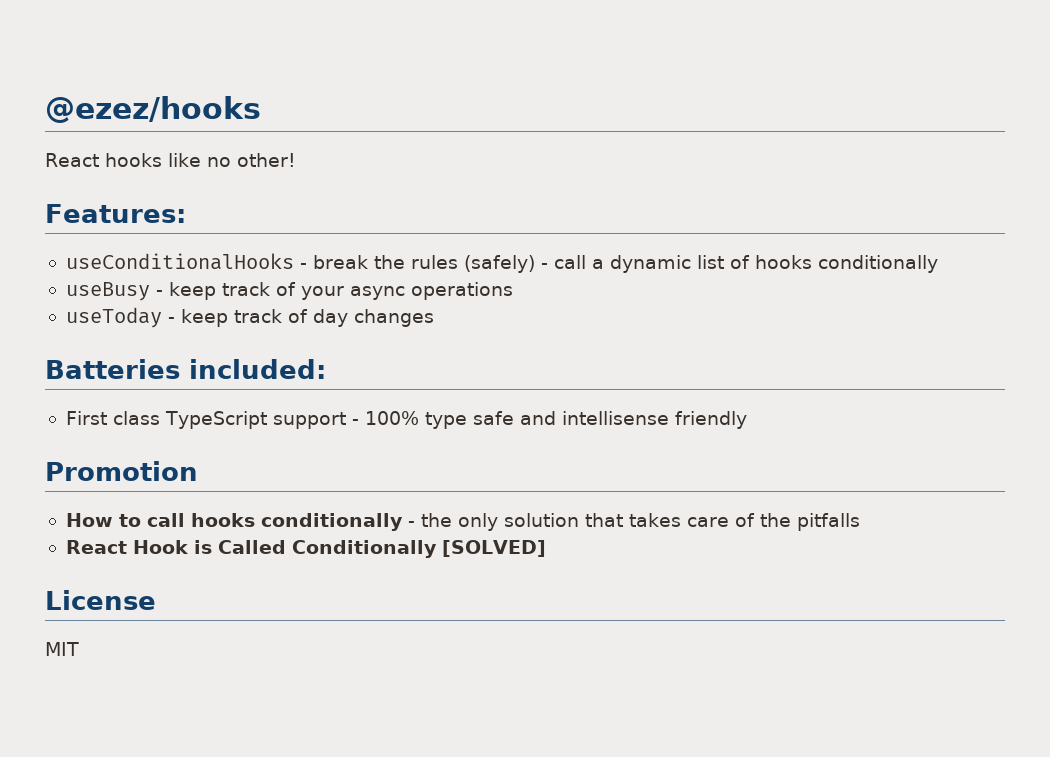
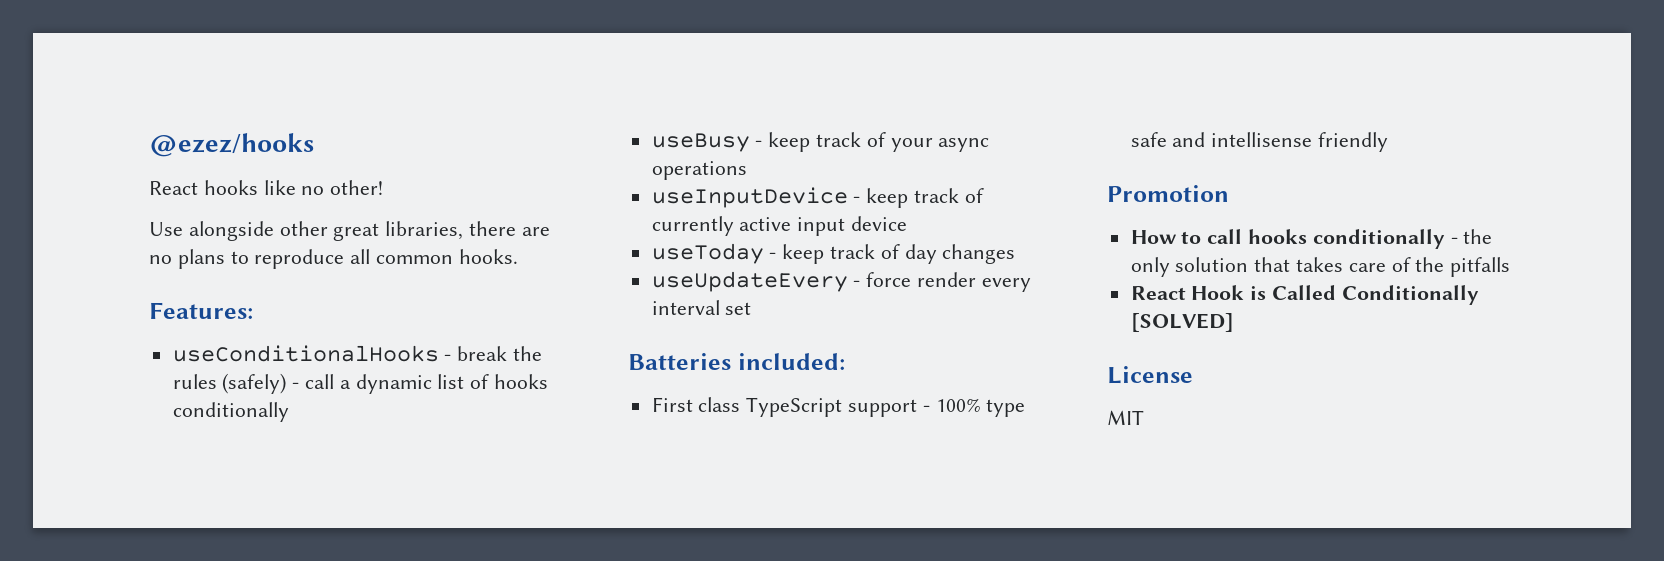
(296, 160) none -> [149,221,550,241] [149,249,518,269] // Use alongside other great libraries, there are no plans to reproduce all common hooks.
(513, 291) none -> [651,187,984,208] [651,216,908,236] // useInputDevice - keep track of currently active input device
(434, 318) none -> [651,271,1031,292] [651,300,752,315] // useUpdateEvery - force render every interval set

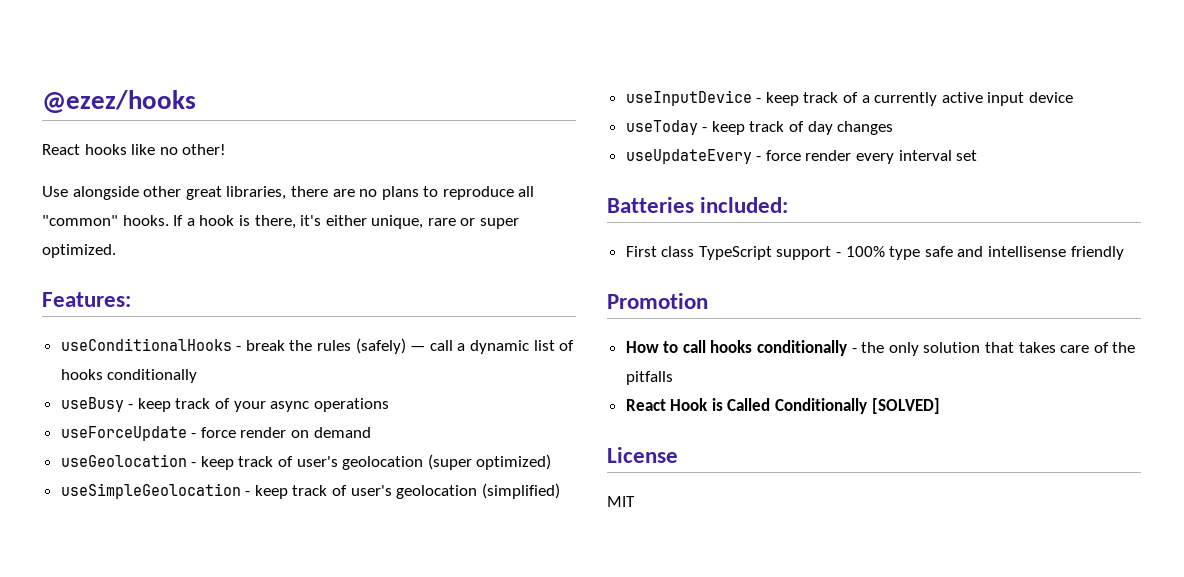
[376,255,454,264] common -> [42,215,118,226] "common"
(518, 256) none -> [173,215,520,229] [42,244,116,258] If a hook is there, it's either unique, rare or super optimized.
[292,382,300,389] - -> [410,346,426,351] —
(747, 170) none -> [60,426,371,441] [60,454,552,470] [60,483,560,499] // useForceUpdate - force render on demand // useGeolocation - keep track of user's geolocation (super optimized) // useSimpleGeolocation - keep track of user's geolocation (simplified)
(984, 195) none -> [861,95,870,103] a

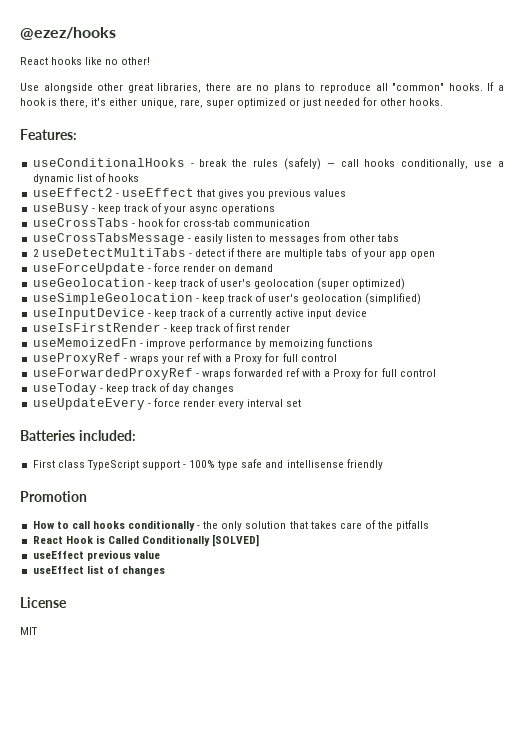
[427,218,520,229] [42,244,116,258] rare or super optimized. -> [179,97,444,108] rare, super optimized or just needed for other hooks.
(453, 345) none -> [364,159,493,169] hooks conditionally, use
[107,369,198,383] conditionally -> [32,188,347,199] // useEffect2 - useEffect that gives you previous values
(389, 405) none -> [32,218,311,227] [32,233,400,245] [32,248,435,259] // useCrossTabs - hook for cross-tab communication // useCrossTabsMessage - easily listen to messages from other tabs // 2 useDetectMultiTabs - detect if there are multiple tabs of your app open
(1074, 97) none -> [32,323,291,334] [32,338,374,349] [32,353,337,365] [32,368,436,380] // useIsFirstRender - keep track of first render // useMemoizedFn - improve performance by memoizing functions // useProxyRef - wraps your ref with a Proxy for full control // useForwardedProxyRef - wraps forwarded ref with a Proxy for full control
(940, 406) none -> [32,550,160,561] [32,565,165,576] // useEffect previous value // useEffect list of changes

